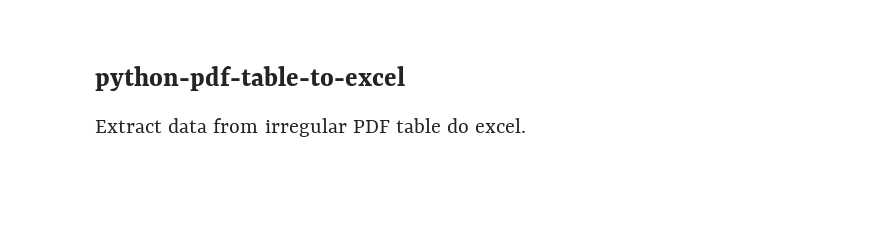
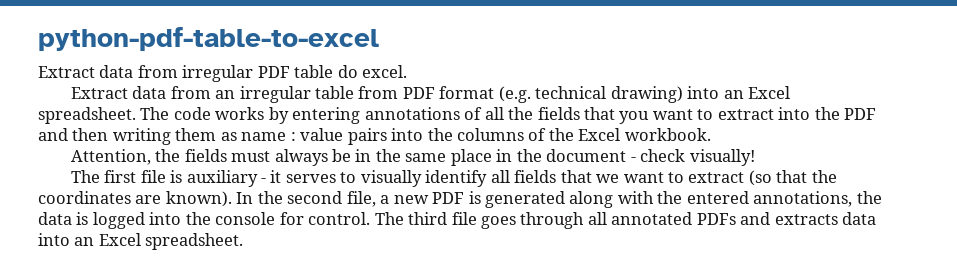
(527, 125) none -> [70,86,791,103] [38,107,877,124] [38,128,711,145] [70,149,755,166] [70,170,837,187] [38,191,882,208] [38,212,877,229] [38,233,244,250] // Extract data from an irregular table from PDF format (e.g. technical drawing) into an Excel spreadsheet. The code works by entering annotations of all the fields that you want to extract into the PDF and then writing them as name : value pairs into the columns of the Excel workbook. // Attention, the fields must always be in the same place in the document - check visually! // The first file is auxiliary - it serves to visually identify all fields that we want to extract (so that the coordinates are known). In the second file, a new PDF is generated along with the entered annotations, the data is logged into the console for control. The third file goes through all annotated PDFs and extracts data into an Excel spreadsheet.

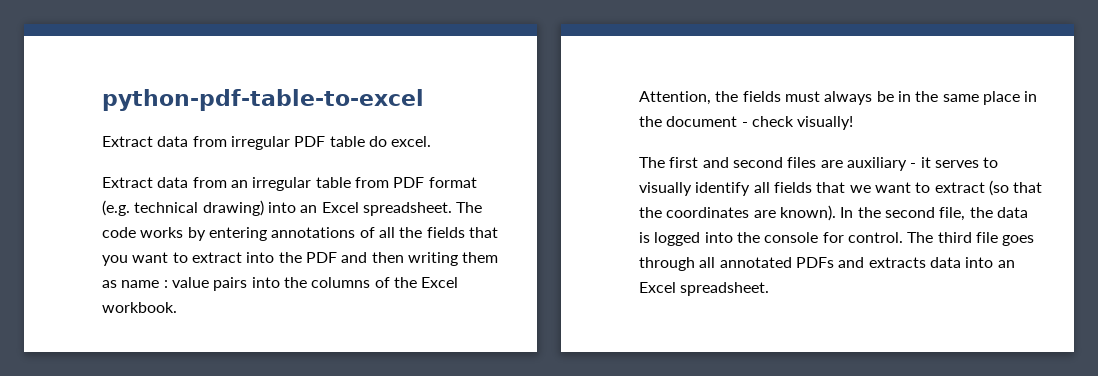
[140,170,183,183] file is -> [702,157,843,168] and second files are
[380,191,853,208] a new PDF is generated along with the entered annotations, -> (966, 214) none

